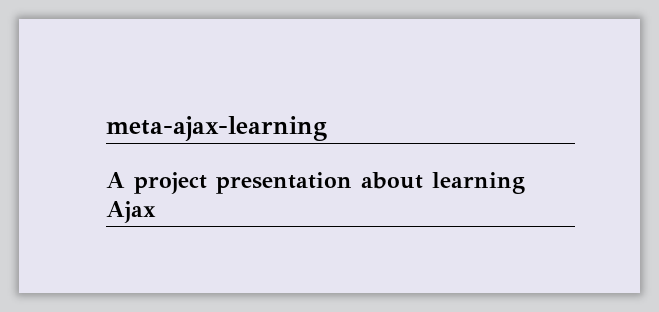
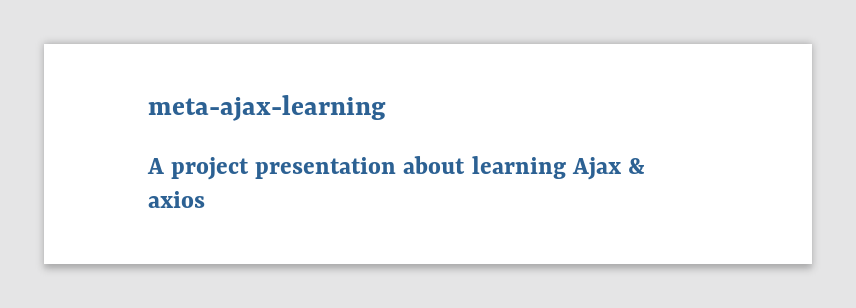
(156, 212) none -> [627,158,645,174] [148,191,205,208] & axios

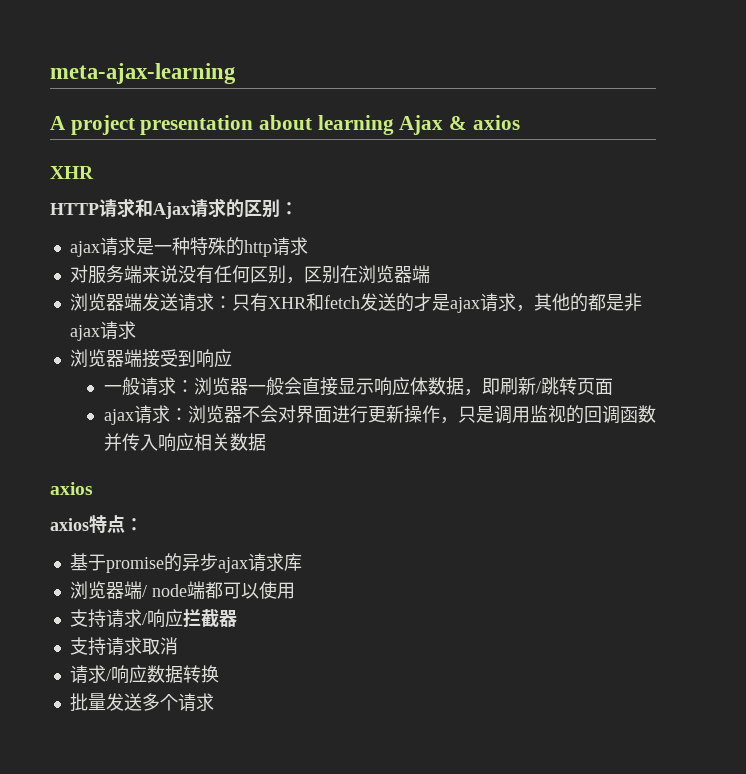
(205, 199) none -> [50,166,94,179] [50,198,298,219] [69,237,308,257] [69,265,430,284] [69,293,642,313] [69,321,136,341] [69,349,232,368] [103,377,613,396] [103,405,656,425] [103,433,266,452] [50,482,93,495] [50,515,143,534] [69,553,302,573] [69,581,295,599] [69,609,237,628] [69,637,178,656] [69,665,219,684] [69,693,214,712] // XHR // HTTP请求和Ajax请求的区别： // ajax请求是一种特殊的http请求 // 对服务端来说没有任何区别，区别在浏览器端 // 浏览器端发送请求：只有XHR和fetch发送的才是ajax请求，其他的都是非ajax请求 // 浏览器端接受到响应 // 一般请求：浏览器一般会直接显示响应体数据，即刷新/跳转页面 // ajax请求：浏览器不会对界面进行更新操作，只是调用监视的回调函数并传入响应相关数据 // axios // axios特点： // 基于promise的异步ajax请求库 // 浏览器端/ node端都可以使用 // 支持请求/响应拦截器 // 支持请求取消 // 请求/响应数据转换 // 批量发送多个请求

